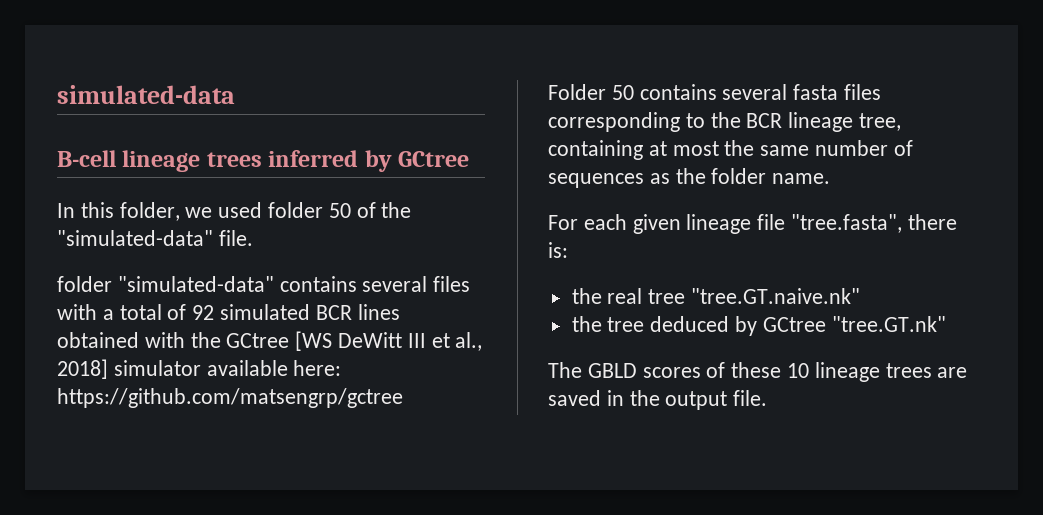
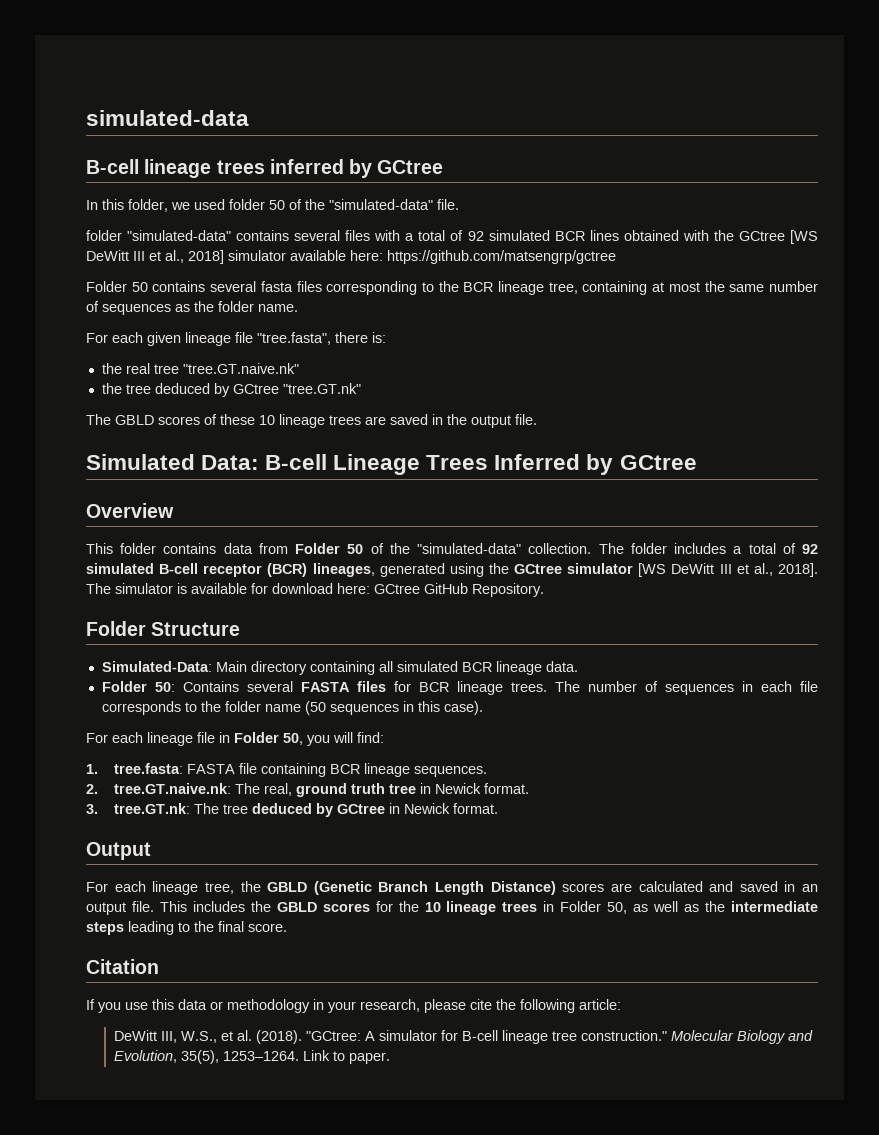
(768, 398) none -> [86,454,697,475] [86,503,174,518] [86,543,819,554] [86,563,818,577] [86,583,544,597] [86,621,241,636] [101,661,578,675] [101,681,818,695] [101,701,483,715] [86,732,384,746] [86,763,487,777] [86,783,529,797] [86,803,498,817] [86,842,151,860] [86,881,818,895] [86,901,818,915] [86,921,287,935] [86,959,159,974] [86,999,621,1013] [113,1030,813,1044] [113,1050,390,1064] // Simulated Data: B-cell Lineage Trees Inferred by GCtree // Overview // This folder contains data from Folder 50 of the "simulated-data" collection. The folder includes a total of 92 simulated B-cell receptor (BCR) lineages, generated using the GCtree simulator [WS DeWitt III et al., 2018]. The simulator is available for download here: GCtree GitHub Repository. // Folder Structure // Simulated-Data: Main directory containing all simulated BCR lineage data. // Folder 50: Contains several FASTA files for BCR lineage trees. The number of sequences in each file corresponds to the folder name (50 sequences in this case). // For each lineage file in Folder 50, you will find: // 1. tree.fasta: FASTA file containing BCR lineage sequences. // 2. tree.GT.naive.nk: The real, ground truth tree in Newick format. // 3. tree.GT.nk: The tree deduced by GCtree in Newick format. // Output // For each lineage tree, the GBLD (Genetic Branch Length Distance) scores are calculated and saved in an output file. This includes the GBLD scores for the 10 lineage trees in Folder 50, as well as the intermediate steps leading to the final score. // Citation // If you use this data or methodology in your research, please cite the following article: // DeWitt III, W.S., et al. (2018). "GCtree: A simulator for B-cell lineage tree construction." Molecular Biology and Evolution, 35(5), 1253–1264. Link to paper.

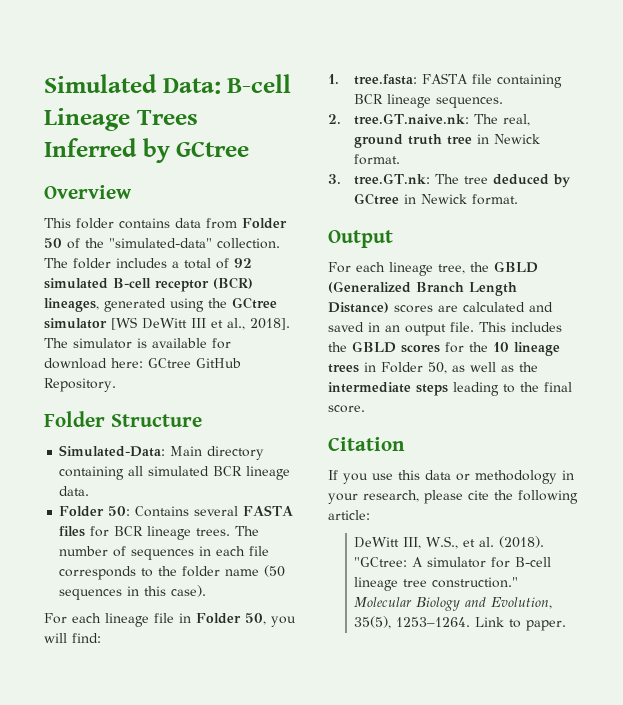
[86,110,249,126] [86,159,444,178] [86,199,459,212] [86,230,818,244] [86,250,616,264] [86,281,819,295] [86,301,298,315] [86,332,386,346] [101,363,299,374] [101,383,361,397] [86,414,537,428] simulated-data // B-cell lineage trees inferred by GCtree // In this folder, we used folder 50 of the "simulated-data" file. // folder "simulated-data" contains several files with a total of 92 simulated BCR lines obtained with the GCtree [WS DeWitt III et al., 2018] simulator available here: https://github.com/matsengrp/gctree // Folder 50 contains several fasta files corresponding to the BCR lineage tree, containing at most the same number of sequences as the folder name. // For each given lineage file "tree.fasta", there is: // the real tree "tree.GT.naive.nk" // the tree deduced by GCtree "tree.GT.nk" // The GBLD scores of these 10 lineage trees are saved in the output file. // -> (44, 83) none
[313,881,372,895] (Genetic -> [328,281,411,293] (Generalized

